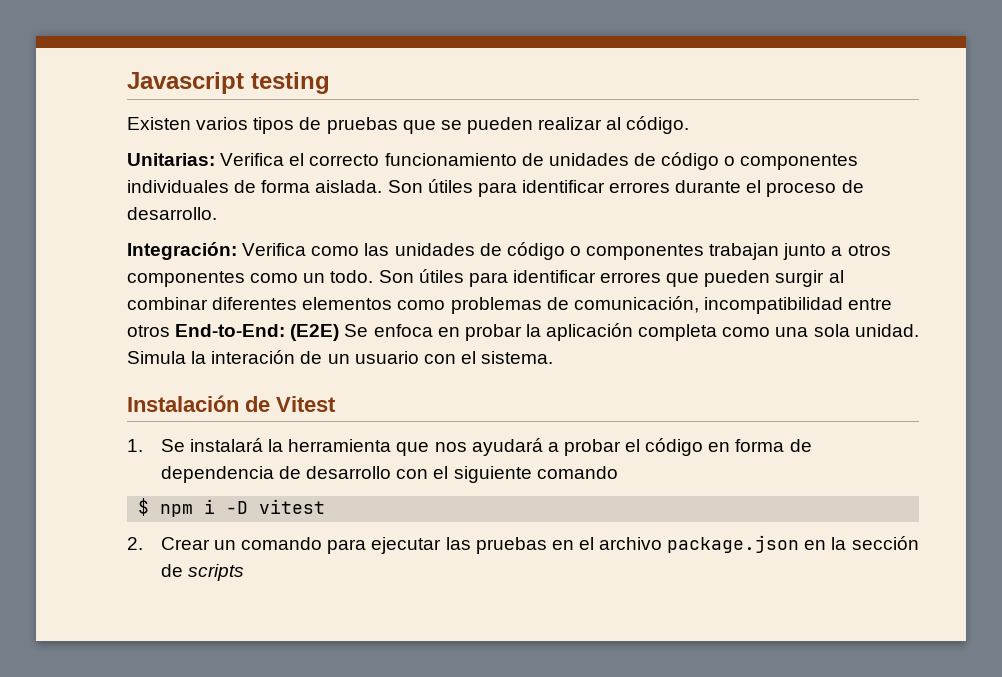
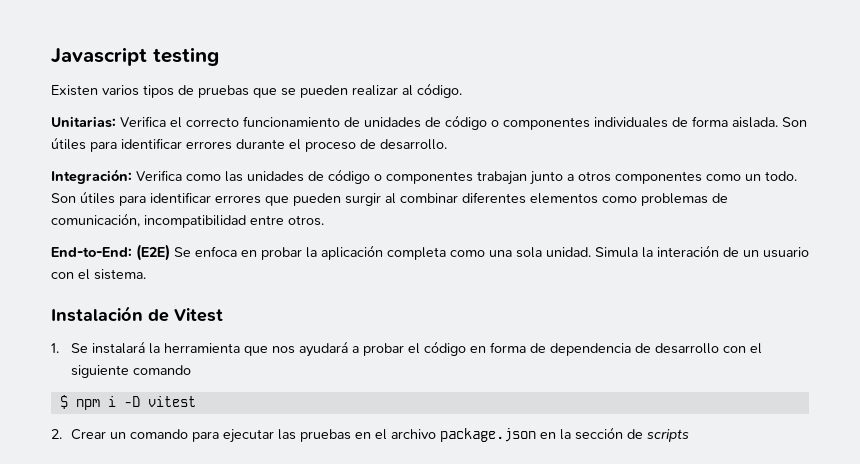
[127,325,170,337] otros -> [288,215,324,226] otros. //

